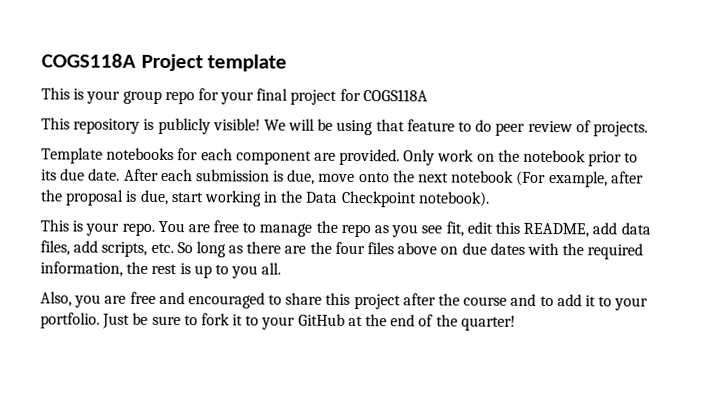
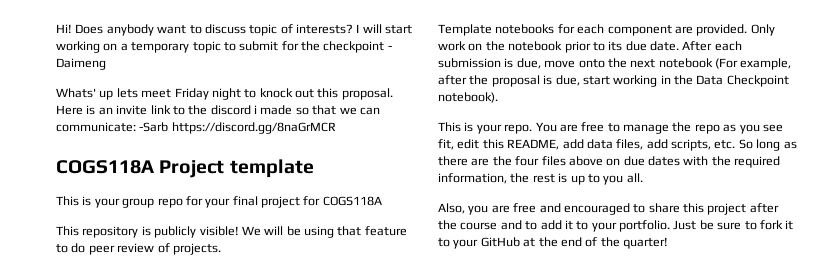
(41, 60) none -> [56,24,413,36] [56,41,392,53] [56,58,106,70] [56,88,393,100] [56,105,380,115] [56,122,336,134] Hi! Does anybody want to discuss topic of interests? I will start working on a temporary topic to submit for the checkpoint - Daimeng // Whats' up lets meet Friday night to knock out this proposal. Here is an invite link to the discord i made so that we can communicate: -Sarb https://discord.gg/8naGrMCR //

